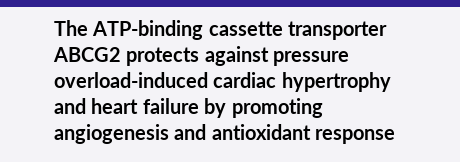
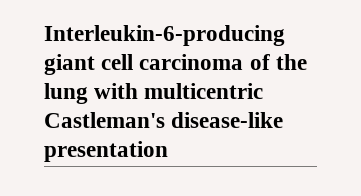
[54,20,388,40] [53,46,350,66] [54,72,391,92] [54,98,323,118] [54,124,396,144] The ATP-binding cassette transporter ABCG2 protects against pressure overload-induced cardiac hypertrophy and heart failure by promoting angiogenesis and antioxidant response -> [44,25,285,46] [44,54,307,75] [44,83,264,104] [44,112,284,128] [44,141,168,162] Interleukin-6-producing giant cell carcinoma of the lung with multicentric Castleman's disease-like presentation

